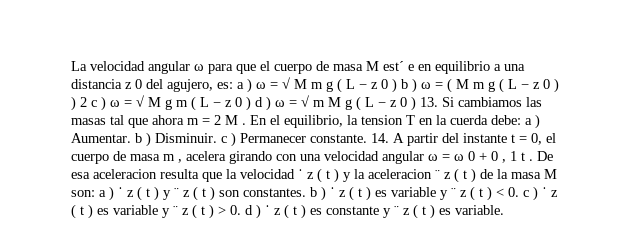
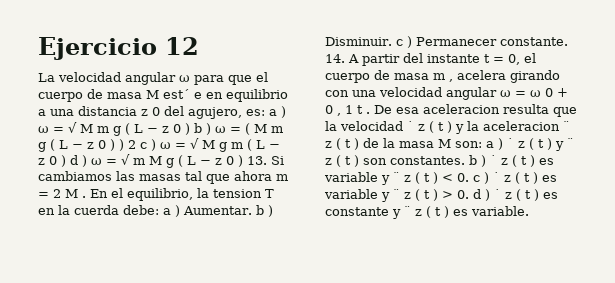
(71, 66) none -> [38,37,199,60] Ejercicio 12 //

